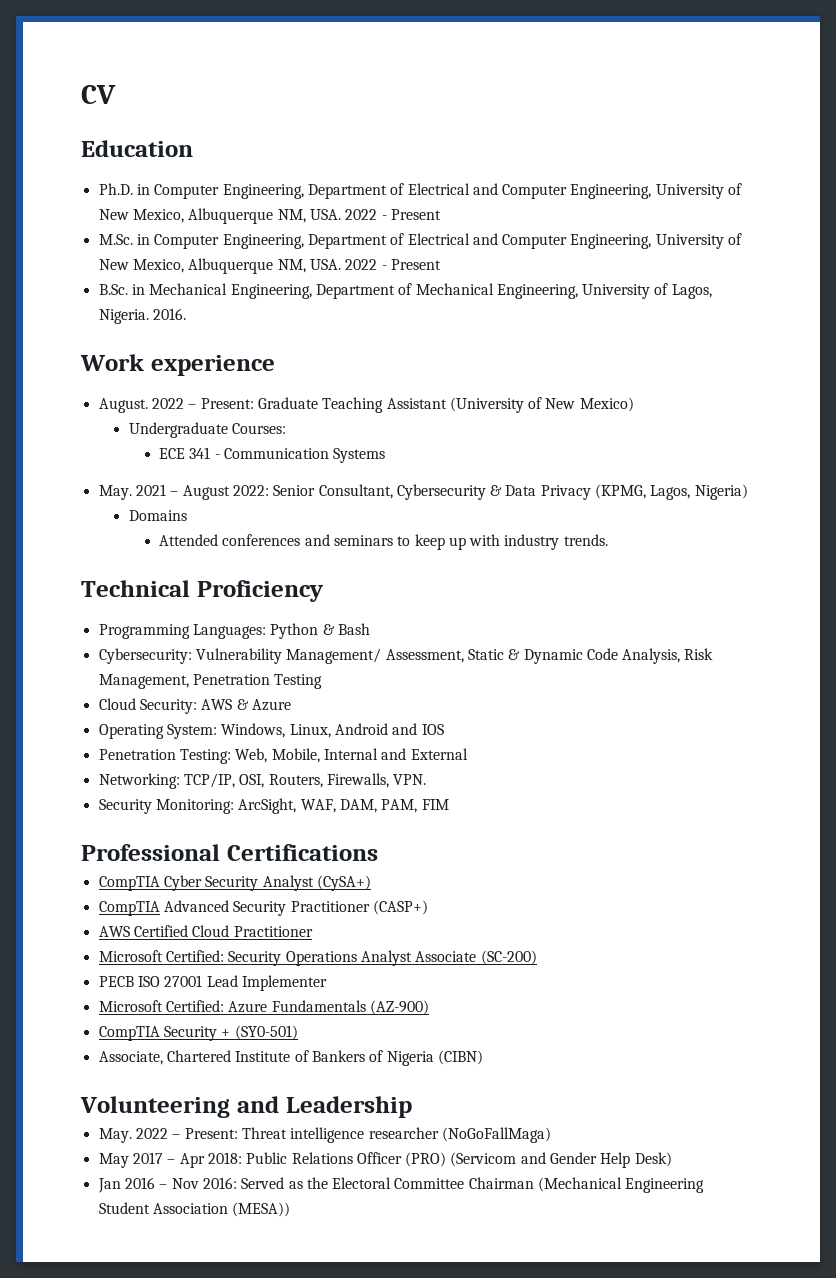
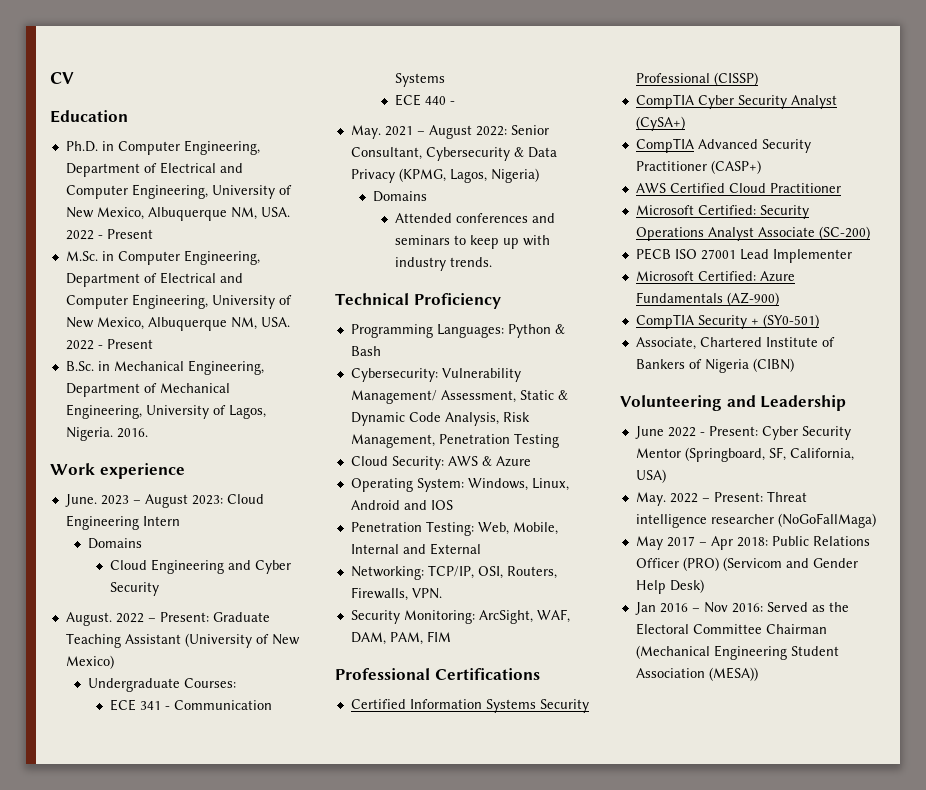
(275, 365) none -> [64,494,264,508] [65,515,180,530] [87,538,142,549] [109,559,291,574] [109,582,159,596] // June. 2023 – August 2023: Cloud Engineering Intern // Domains // Cloud Engineering and Cyber Security
(386, 455) none -> [394,94,455,106] // ECE 440 -
(378, 852) none -> [350,699,589,713] [635,72,758,86] // Certified Information Systems Security Professional (CISSP)
(412, 1107) none -> [634,426,851,440] [635,447,854,462] [635,469,666,483] // June 2022 - Present: Cyber Security Mentor (Springboard, SF, California, USA)

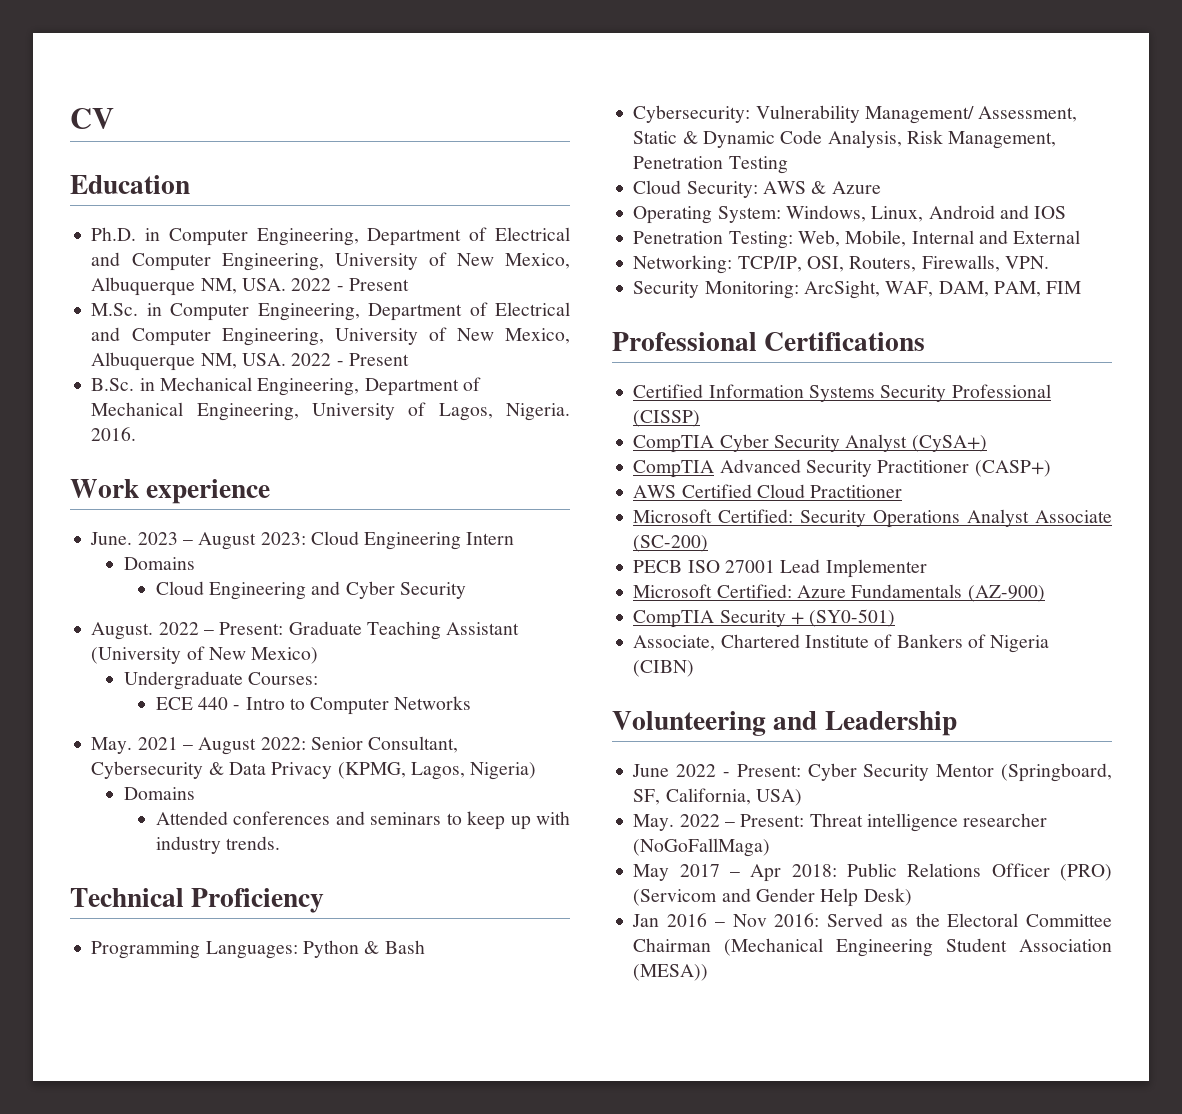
[109,699,272,711] [394,73,445,87] // ECE 341 - Communication Systems -> (318, 678) none
(455, 103) none -> [245,696,472,715] Intro to Computer Networks

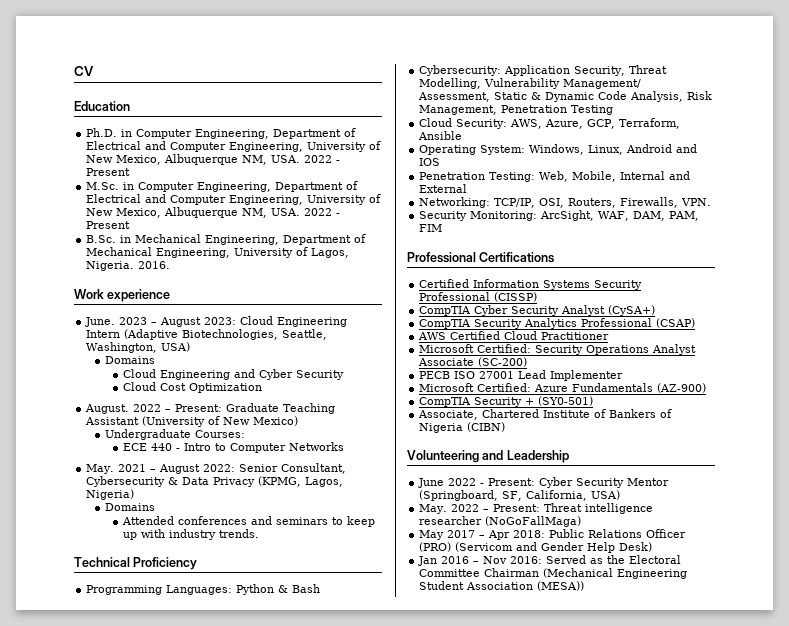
(515, 538) none -> [124,329,328,340] [86,342,191,353] (Adaptive Biotechnologies, Seattle, Washington, USA)
(466, 590) none -> [123,382,263,393] // Cloud Cost Optimization
(751, 114) none -> [504,65,668,76] [419,78,482,89] Application Security, Threat Modelling,
[762,181,881,194] AWS & Azure -> [510,118,681,129] [418,131,463,140] AWS, Azure, GCP, Terraform, Ansible
[719,459,1051,477] Advanced Security Practitioner (CASP+) -> [474,318,696,329] Security Analytics Professional (CSAP)

